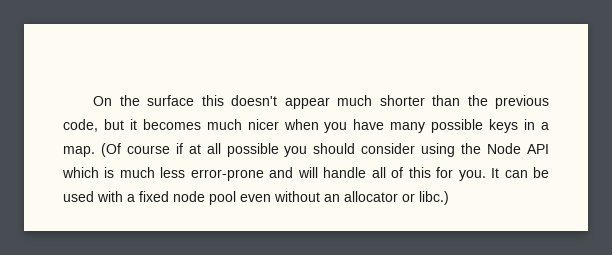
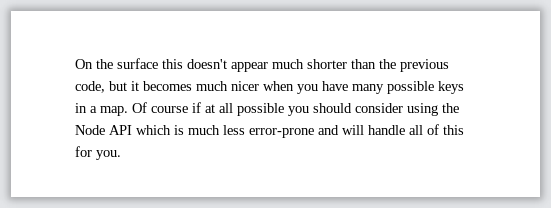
[100,143,121,157] (Of -> [132,102,147,113] Of
[491,167,549,178] [63,191,449,205] It can be used with a fixed node pool even without an allocator or libc.) -> (121, 155) none

